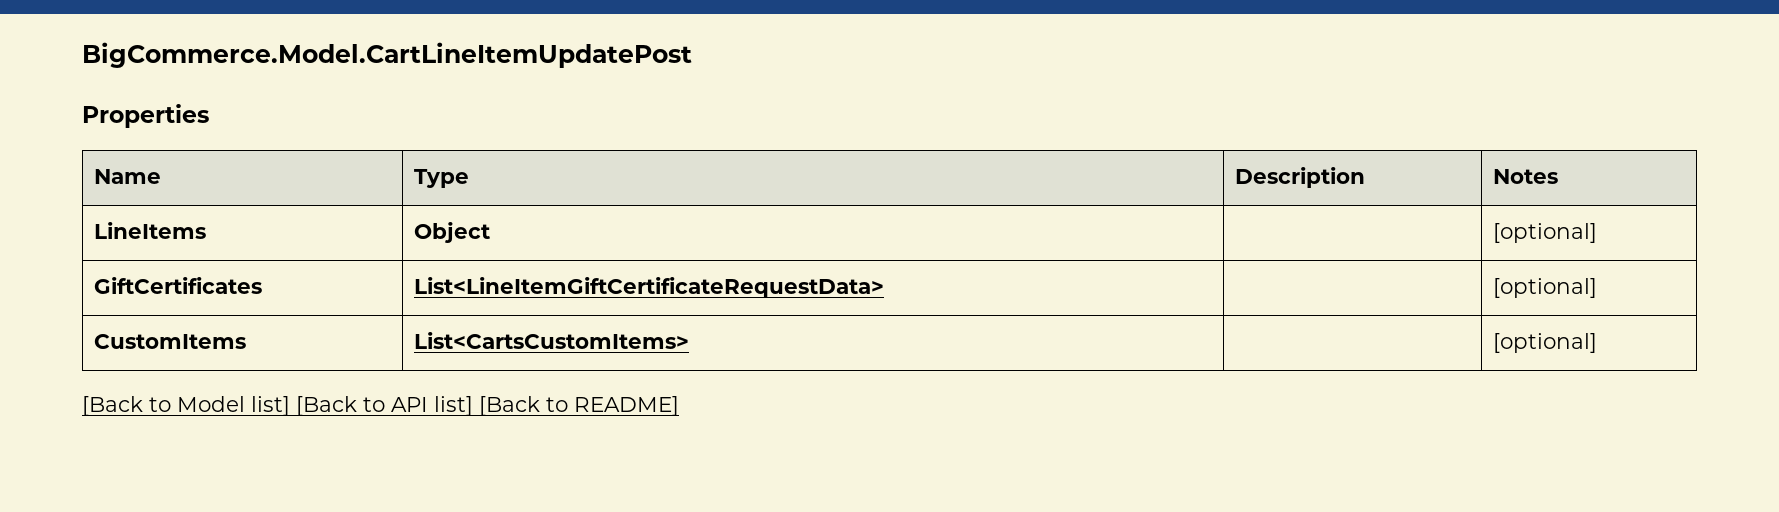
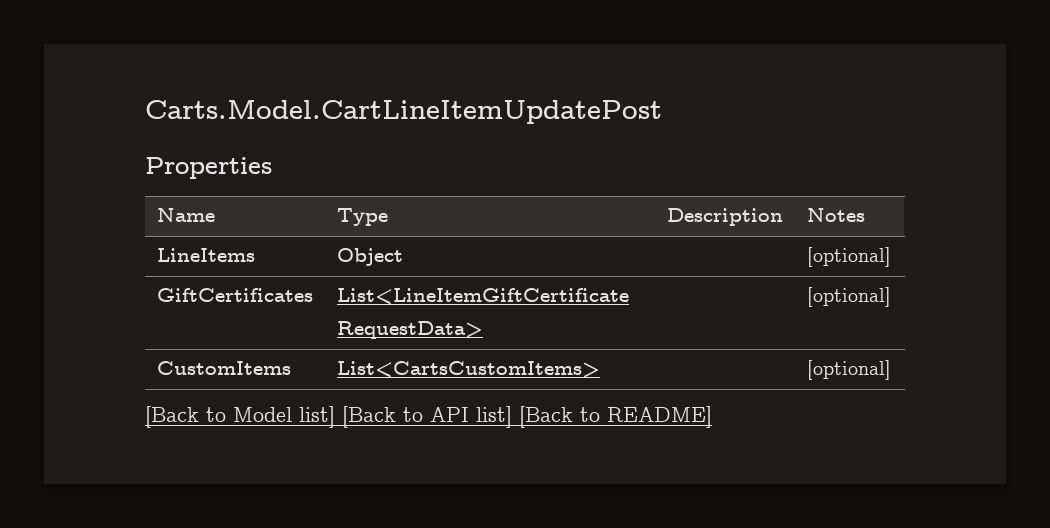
[82,42,692,68] BigCommerce.Model.CartLineItemUpdatePost -> [145,100,662,124] Carts.Model.CartLineItemUpdatePost

